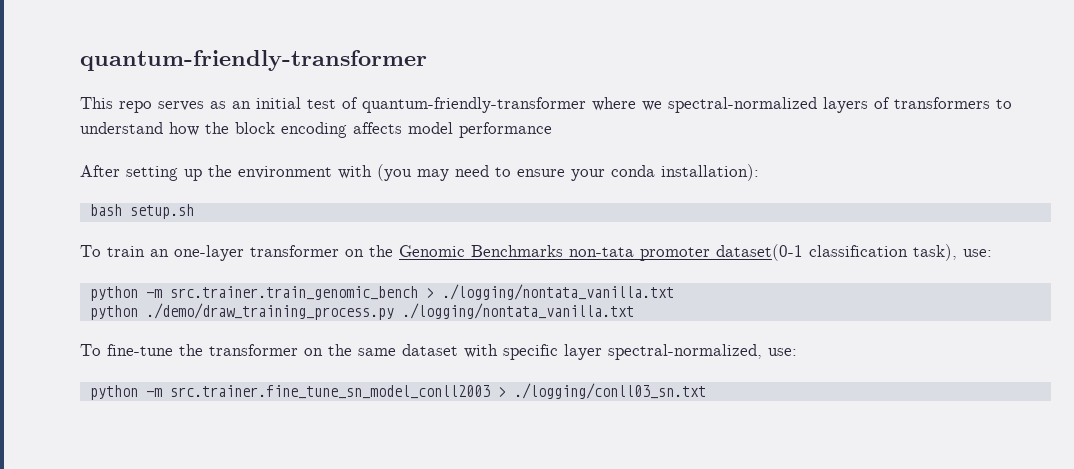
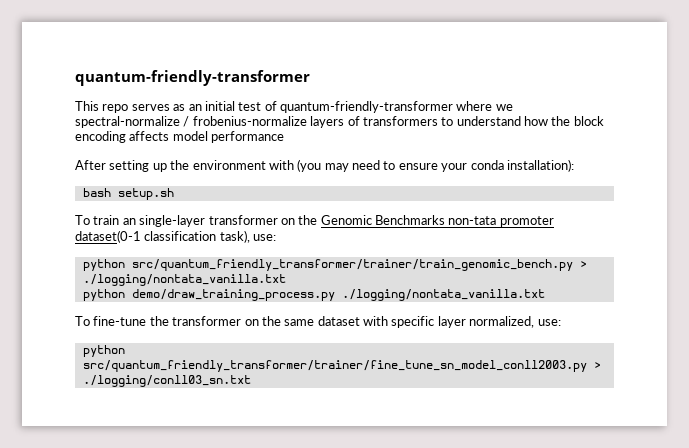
[668,97,817,113] spectral-normalized -> [75,116,307,128] spectral-normalize / frobenius-normalize
[174,245,244,261] one-layer -> [139,215,206,227] single-layer
[145,286,418,300] -m src.trainer.train_genomic_bench -> [131,259,573,271] src/quantum_friendly_transformer/trainer/train_genomic_bench.py
[145,303,394,320] ./demo/draw_training_process.py -> [131,289,335,301] demo/draw_training_process.py
[608,344,797,360] [89,385,490,400] spectral-normalized, use: // python -m src.trainer.fine_tune_sn_model_conll2003 -> [469,316,561,328] [82,345,125,357] [82,360,587,372] normalized, use: // python src/quantum_friendly_transformer/trainer/fine_tune_sn_model_conll2003.py

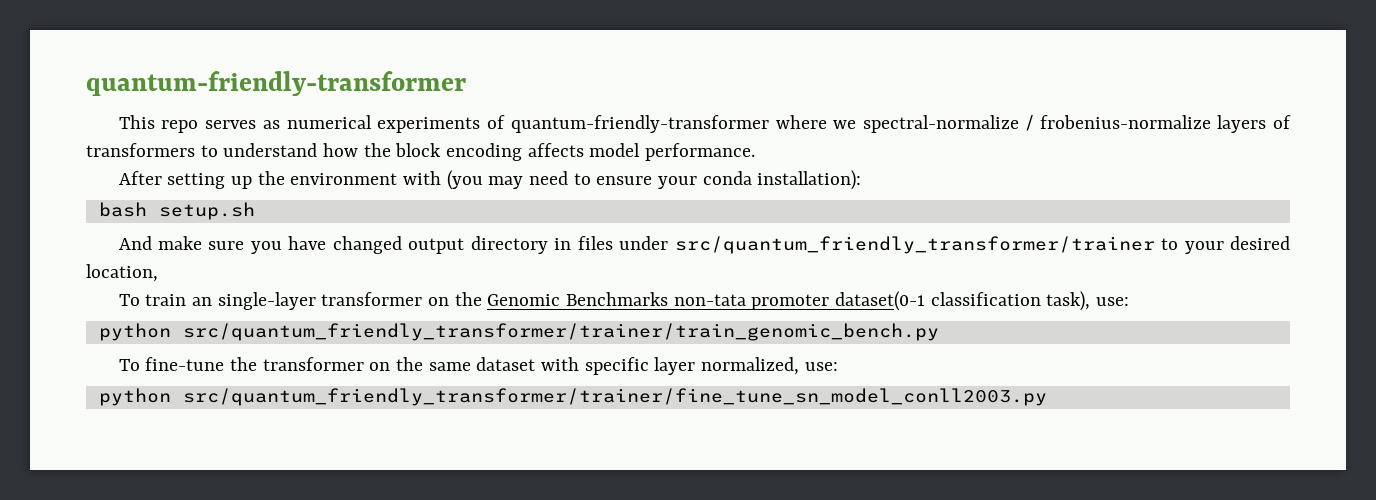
[188,101,262,111] an initial test -> [286,115,481,133] numerical experiments
[211,131,285,143] performance -> [645,143,756,161] performance.
(174, 194) none -> [118,236,1290,254] [86,264,158,282] // And make sure you have changed output directory in files under src/quantum_friendly_transformer/trainer to your desired location,
[579,261,587,268] [82,274,286,286] [82,289,545,301] > ./logging/nontata_vanilla.txt // python demo/draw_training_process.py ./logging/nontata_vanilla.txt -> (939, 332) none
[593,362,601,369] [82,375,251,387] > ./logging/conll03_sn.txt -> (1047, 397) none

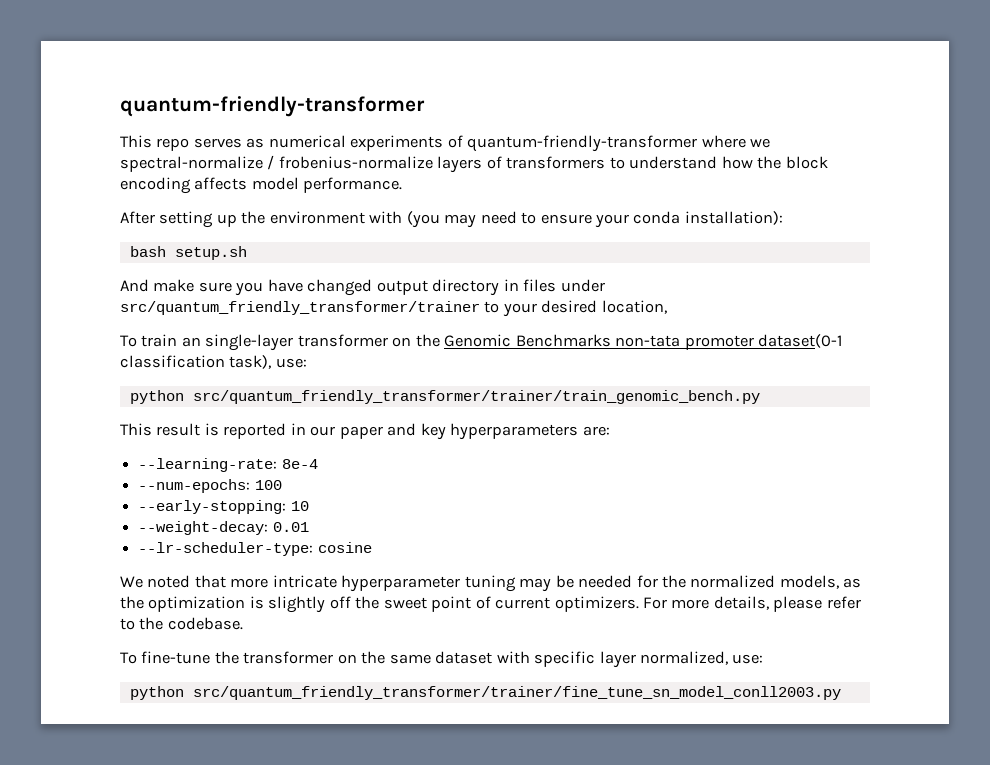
(939, 332) none -> [120,423,610,440] [138,458,318,472] [138,479,282,493] [138,500,309,514] [138,521,309,535] [138,542,372,556] [120,575,862,592] [120,596,861,613] [120,617,243,630] // This result is reported in our paper and key hyperparameters are: // --learning-rate: 8e-4 // --num-epochs: 100 // --early-stopping: 10 // --weight-decay: 0.01 // --lr-scheduler-type: cosine // We noted that more intricate hyperparameter tuning may be needed for the normalized models, as the optimization is slightly off the sweet point of current optimizers. For more details, please refer to the codebase.

